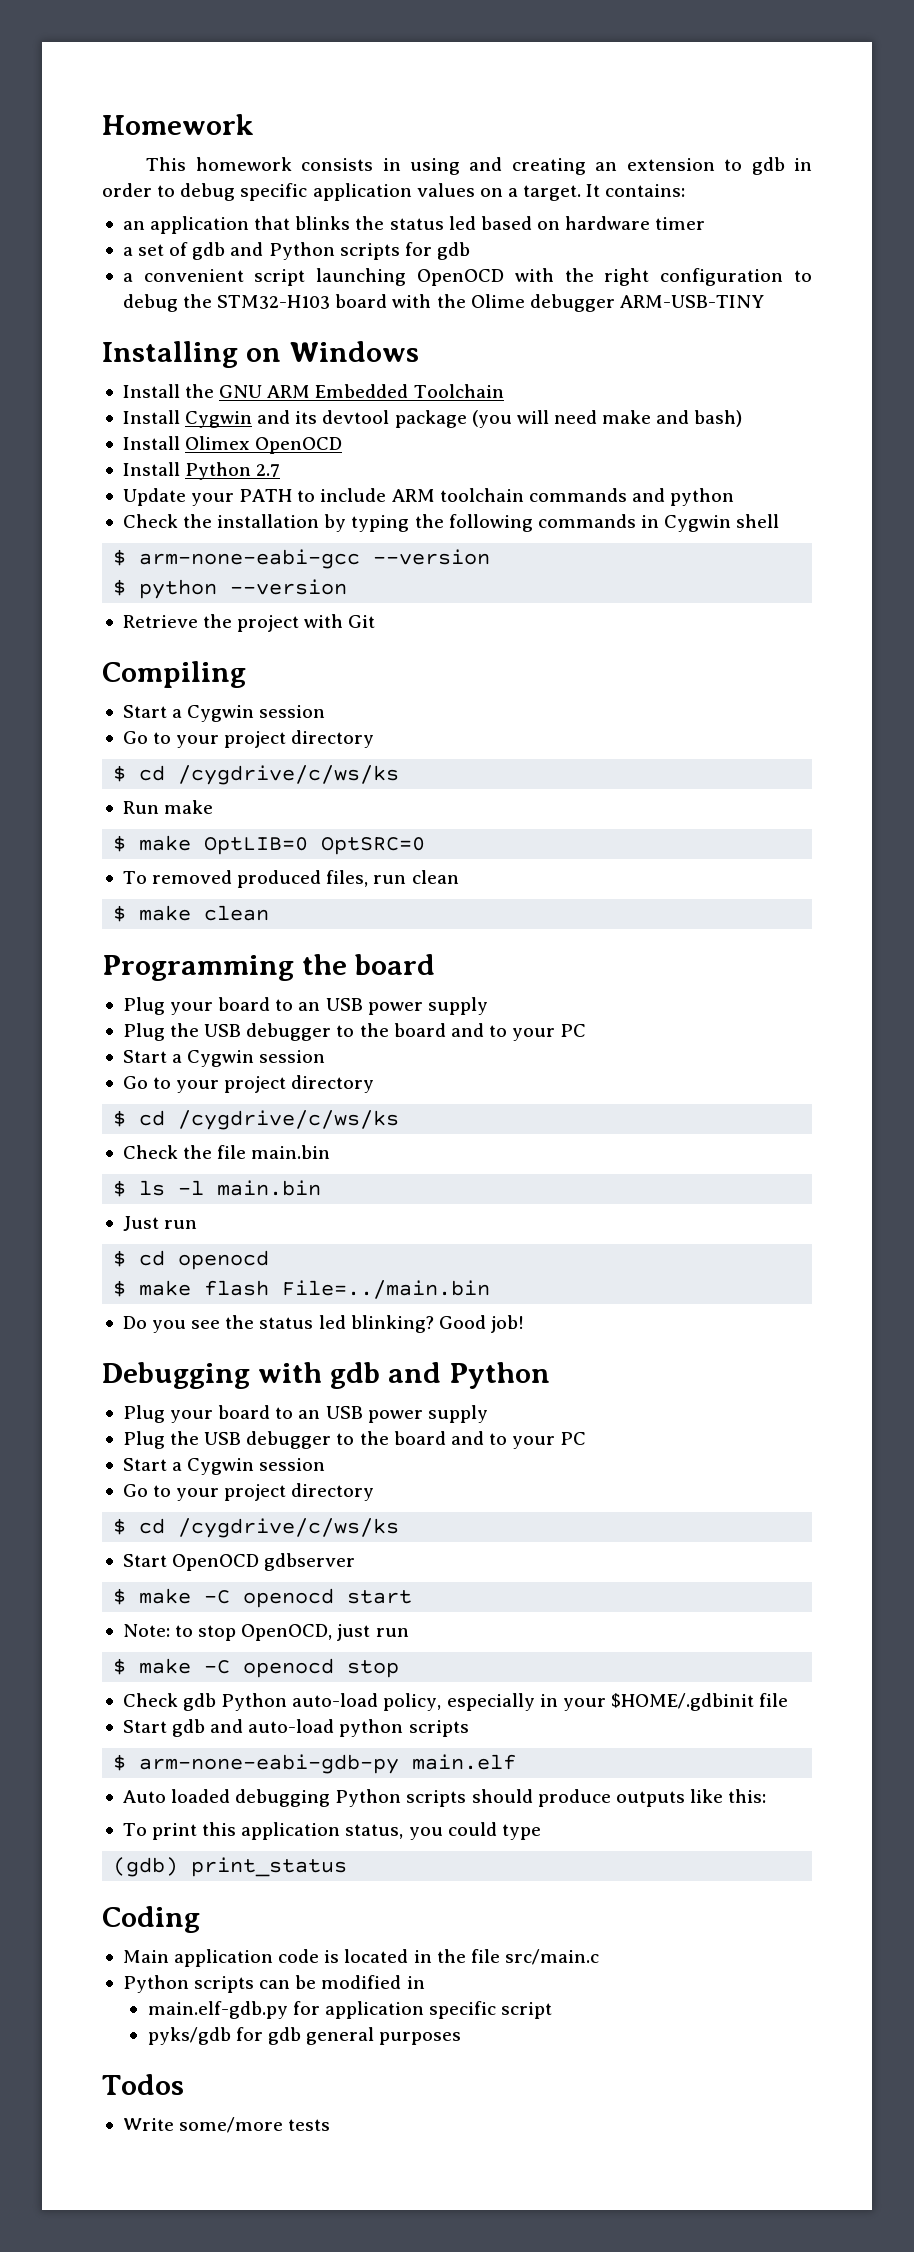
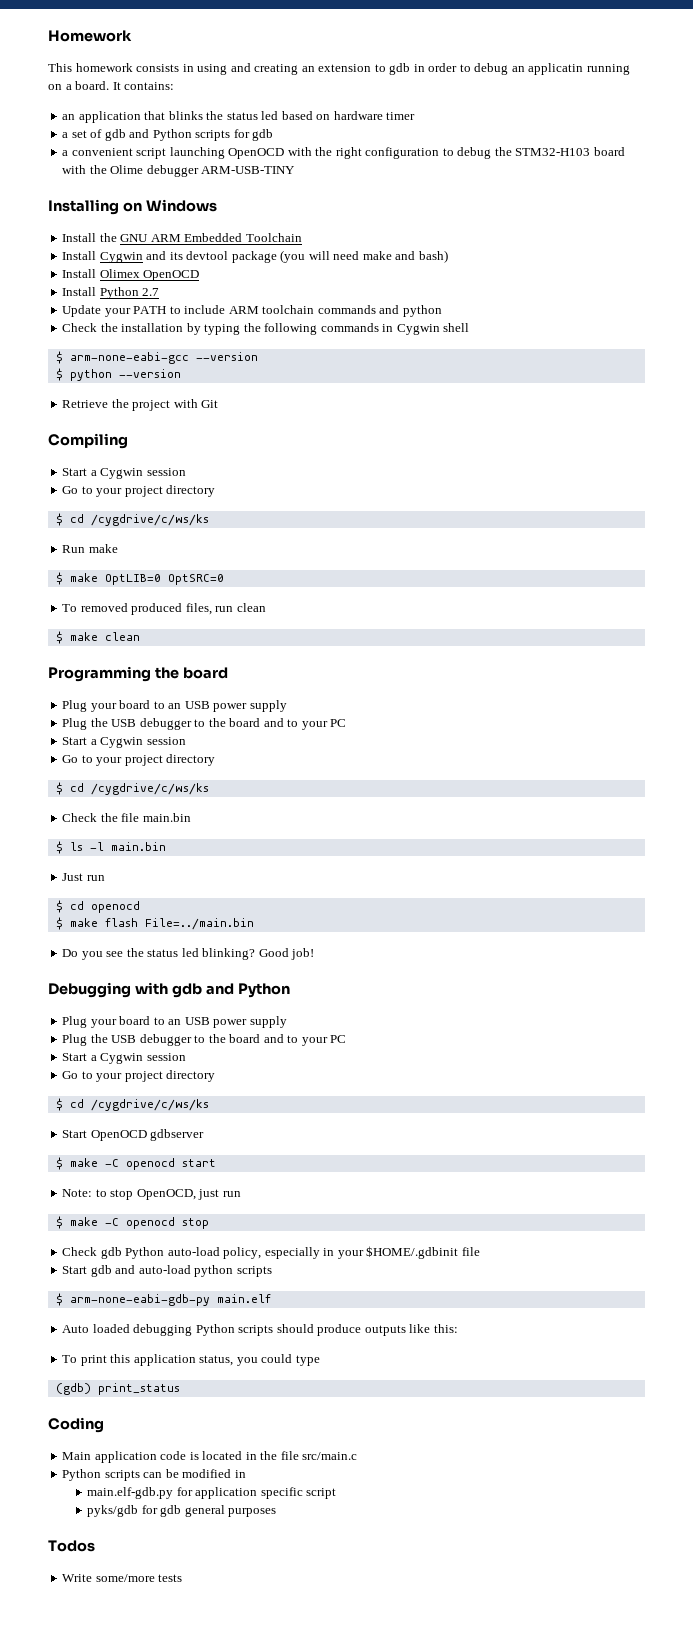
[240,183,475,201] specific application values -> [511,63,630,75] an applicatin running
[523,185,582,201] target. -> [75,81,110,90] board.

